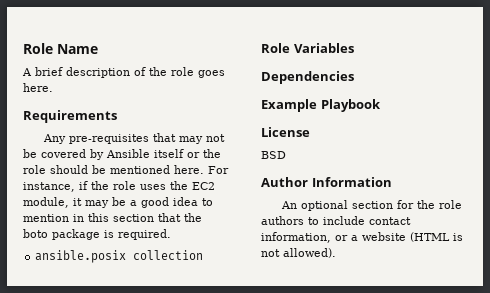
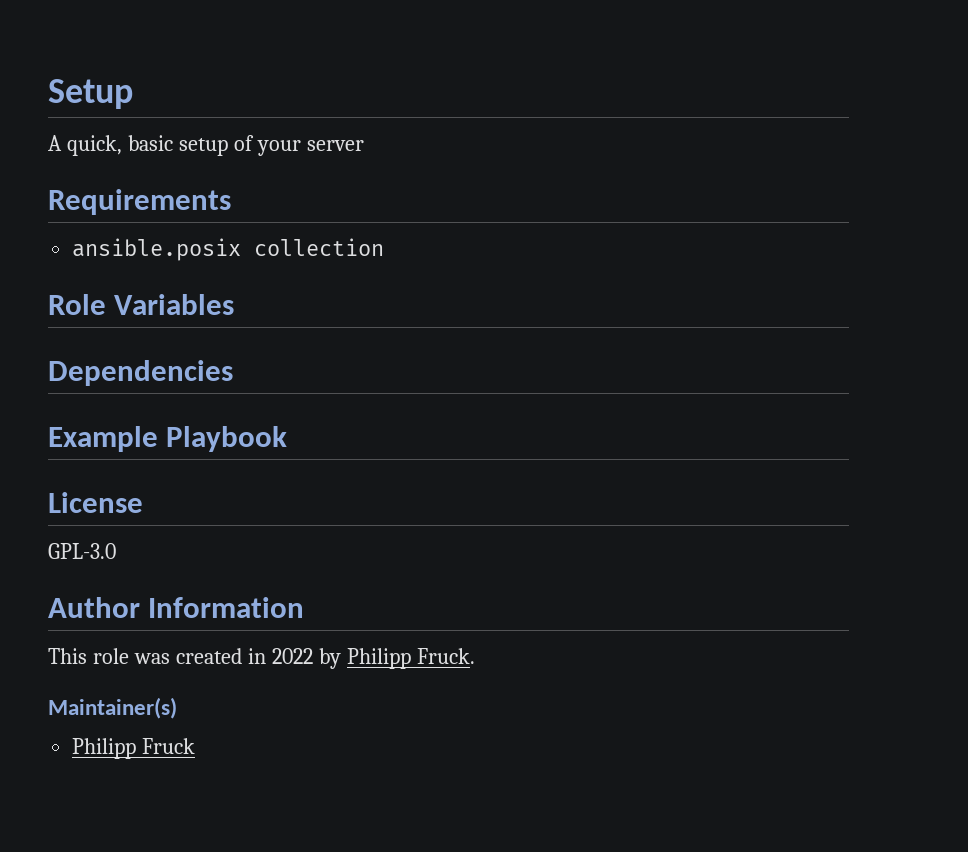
[23,43,98,54] Role Name -> [48,79,133,109] Setup
[35,67,225,78] [23,83,53,92] [23,110,117,123] [43,133,226,144] [23,149,221,160] [23,165,229,174] [23,181,215,192] [23,197,213,208] [23,213,202,222] [23,229,171,240] brief description of the role goes here. // Requirements // Any pre-requisites that may not be covered by Ansible itself or the role should be mentioned here. For instance, if the role uses the EC2 module, it may be a good idea to mention in this section that the boto package is required. -> [66,135,364,156] [48,189,231,215] quick, basic setup of your server // Requirements
[261,151,286,159] BSD -> [48,543,116,559] GPL-3.0
[281,200,463,211] [261,216,411,225] [261,232,463,243] [261,248,336,258] An optional section for the role authors to include contact information, or a website (HTML is not allowed). -> [48,648,475,669] [48,697,177,719] [72,738,196,759] This role was created in 2022 by Philipp Fruck. // Maintainer(s) // Philipp Fruck

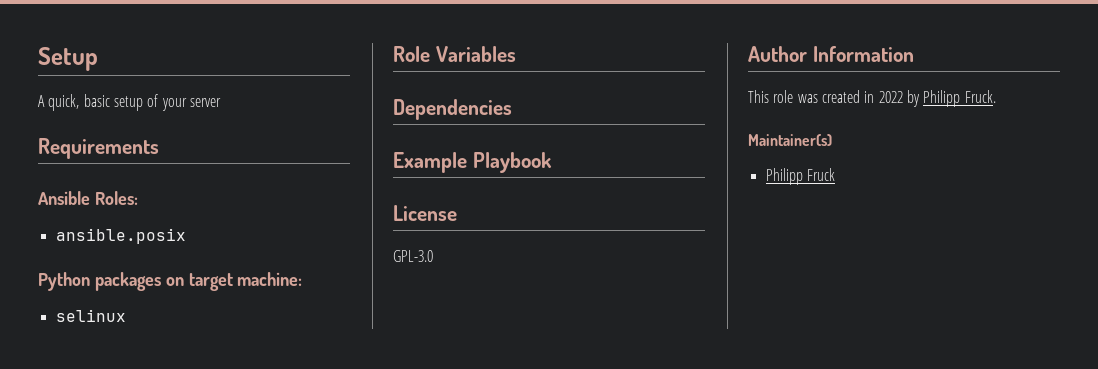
(231, 202) none -> [38,191,138,205] // Ansible Roles:
[254,238,385,256] collection -> [38,272,303,291] [55,309,126,322] // Python packages on target machine: // selinux

